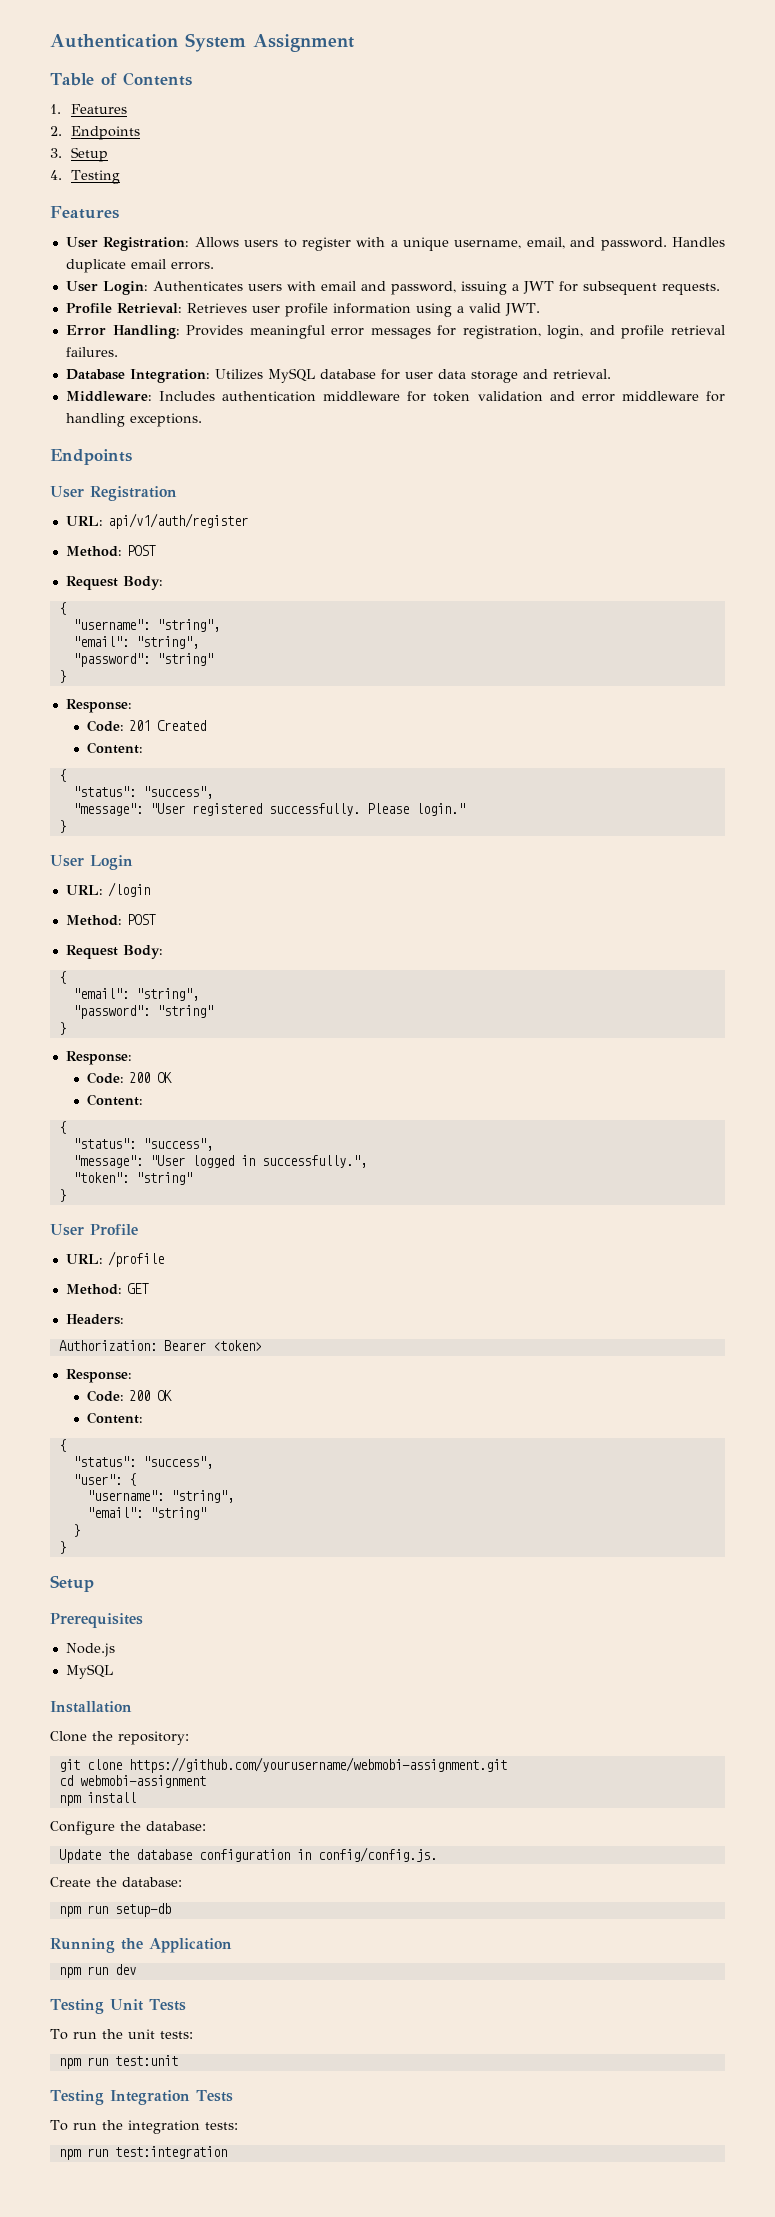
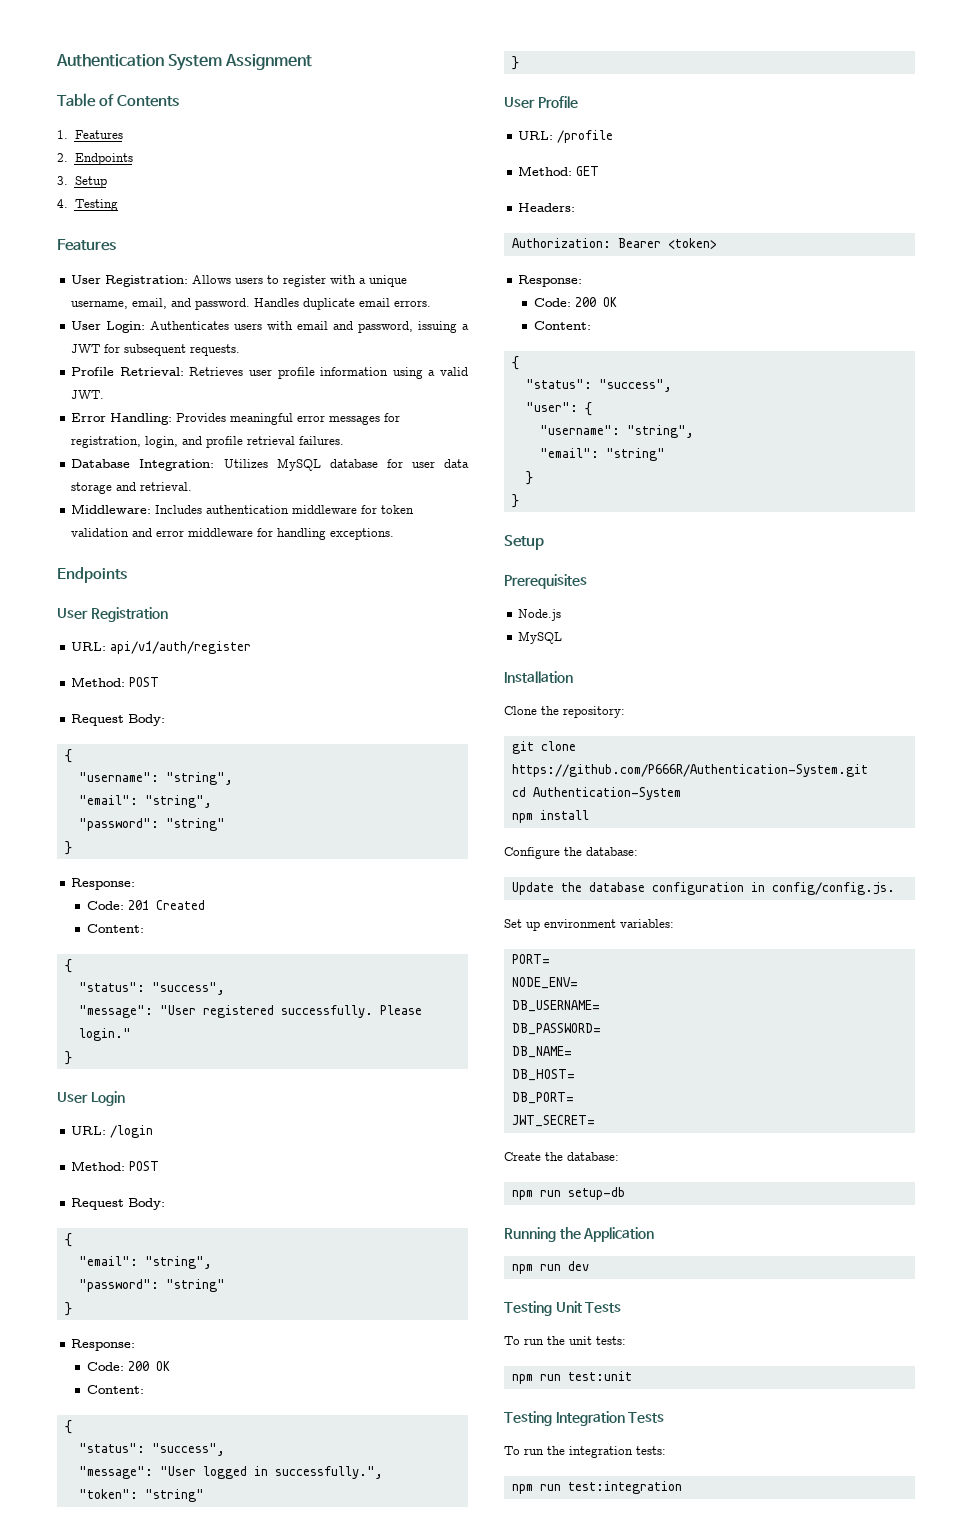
[128,1757,507,1773] https://github.com/yourusername/webmobi-assignment.git -> [511,764,868,777] https://github.com/P666R/Authentication-System.git
[79,1775,206,1788] webmobi-assignment -> [532,787,681,800] Authentication-System
(437, 1854) none -> [504,919,674,931] [511,954,550,964] [511,977,578,989] [511,1000,600,1012] [511,1023,601,1035] [511,1046,572,1058] [511,1069,575,1081] [511,1092,574,1104] [511,1115,595,1127] // Set up environment variables: // PORT= // NODE_ENV= // DB_USERNAME= // DB_PASSWORD= // DB_NAME= // DB_HOST= // DB_PORT= // JWT_SECRET=

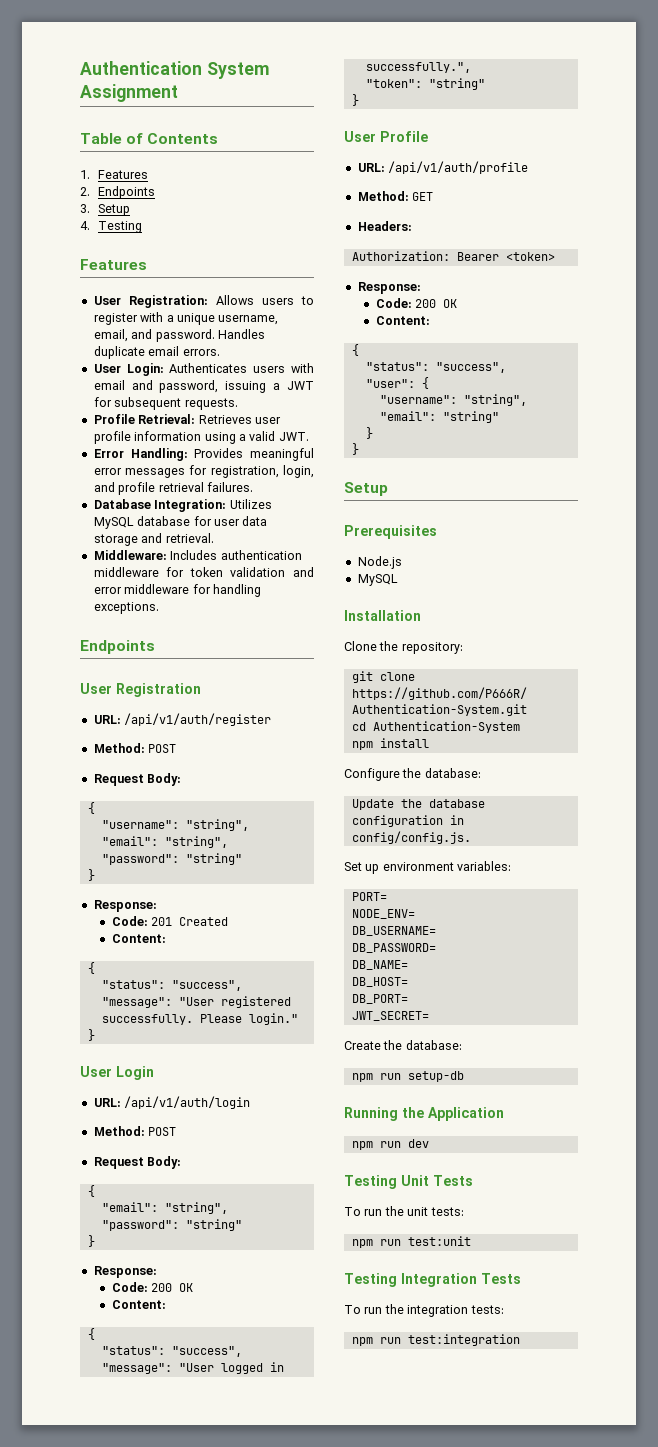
[110,641,252,654] api/v1/auth/register -> [124,713,272,726] /api/v1/auth/register
[110,1125,154,1138] /login -> [124,1096,251,1109] /api/v1/auth/login
[557,130,614,143] /profile -> [388,161,529,174] /api/v1/auth/profile

